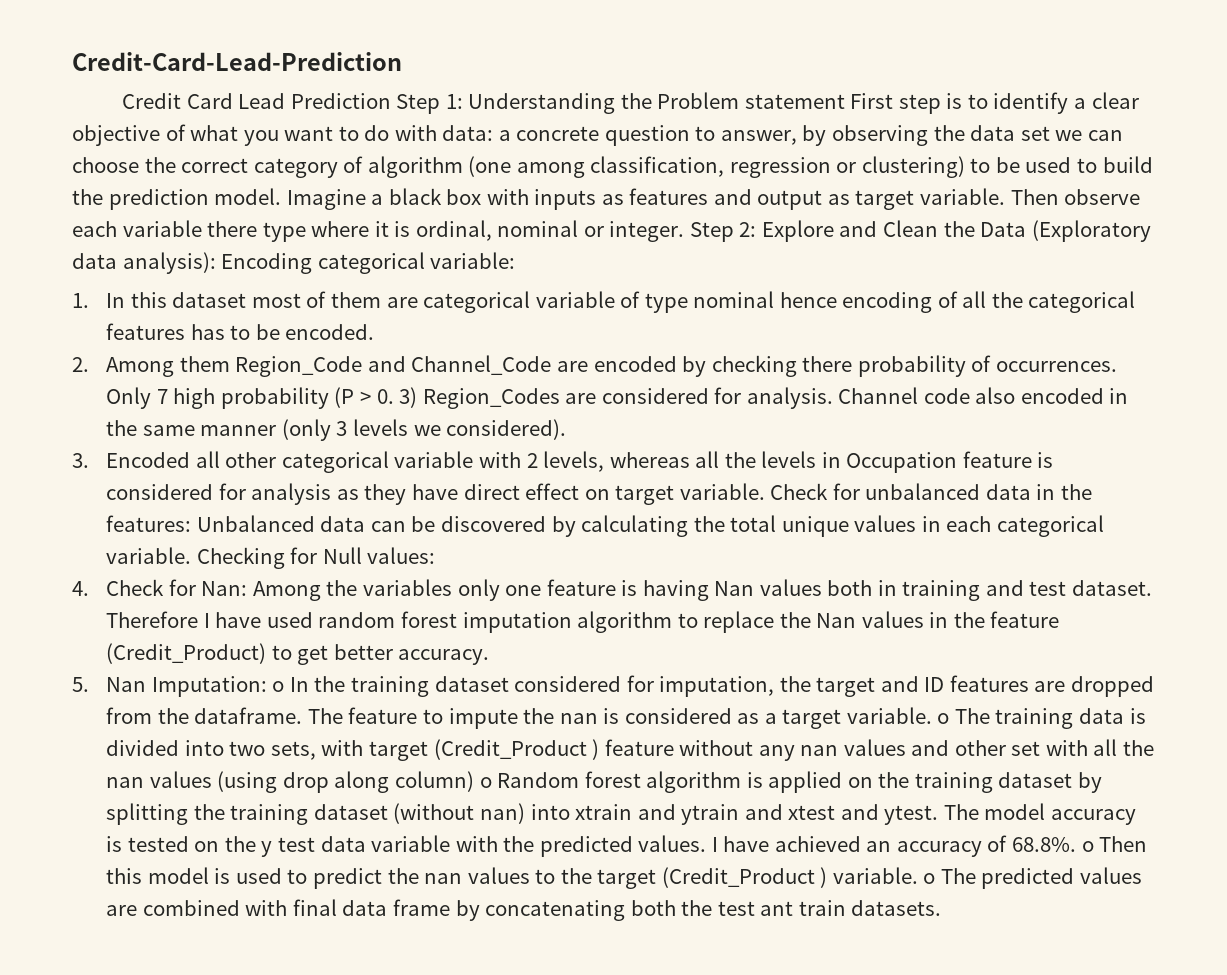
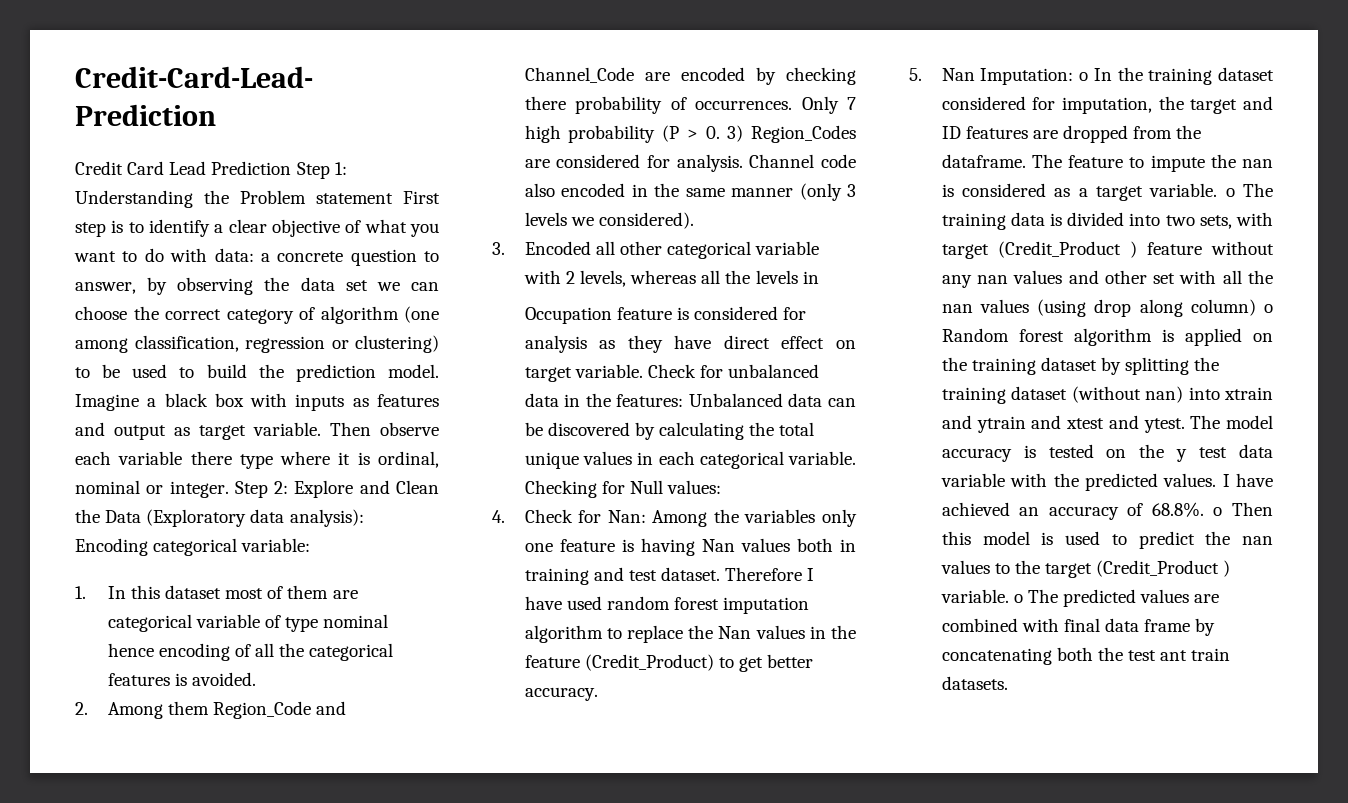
[190,324,375,340] has to be encoded. -> [174,672,257,686] is avoided.
(841, 460) none -> (819, 277) //

